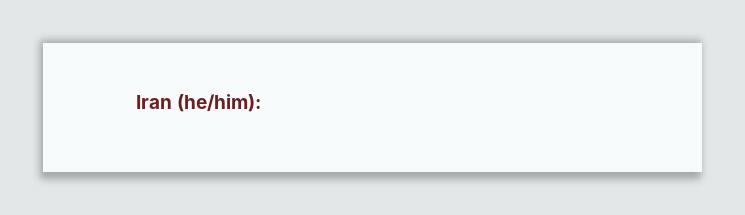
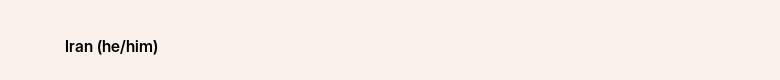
[177,94,262,112] (he/him): -> [97,40,159,55] (he/him)

